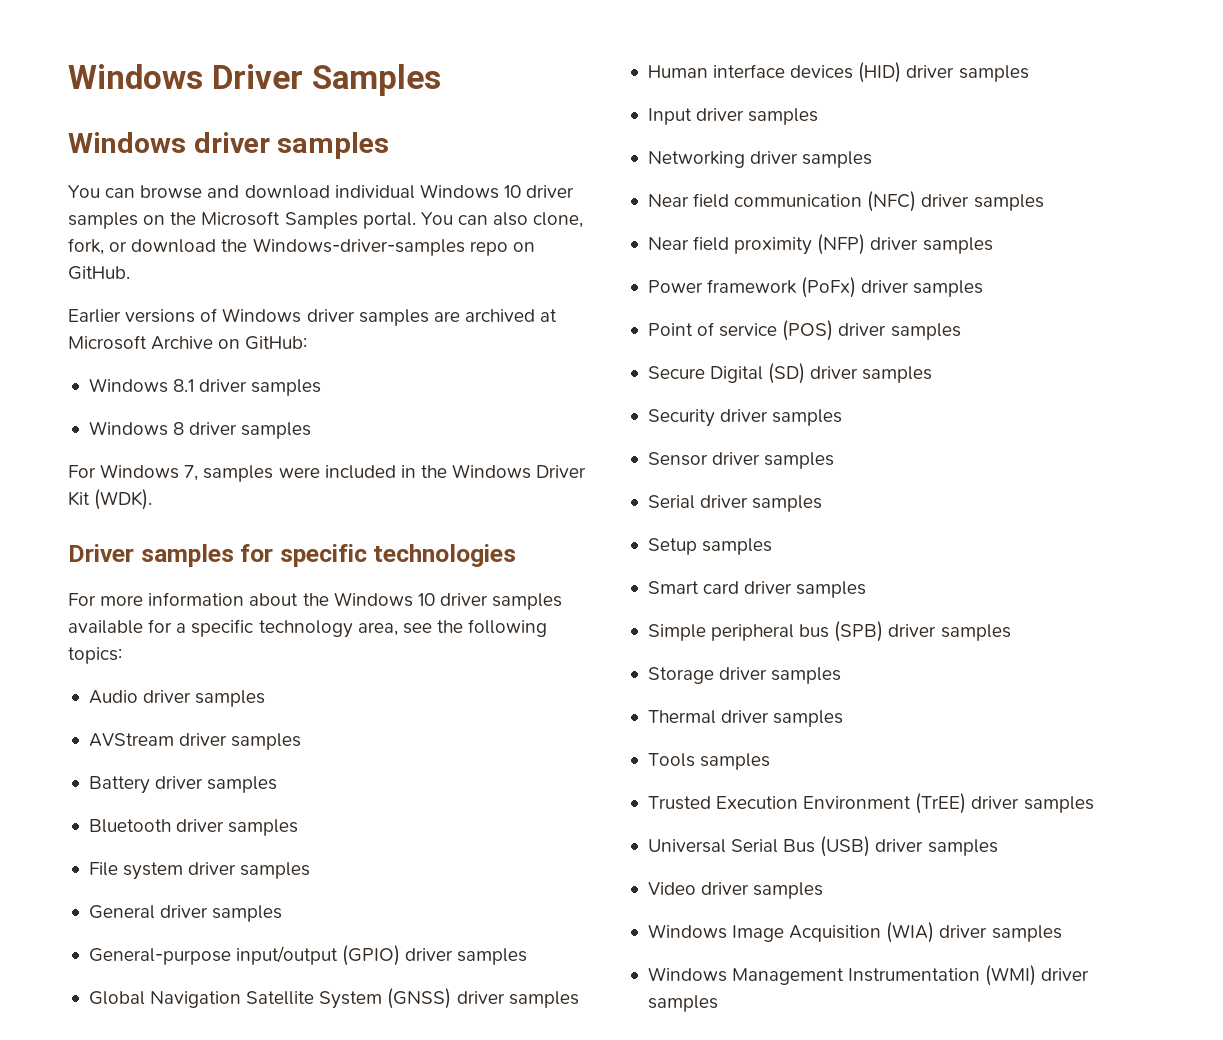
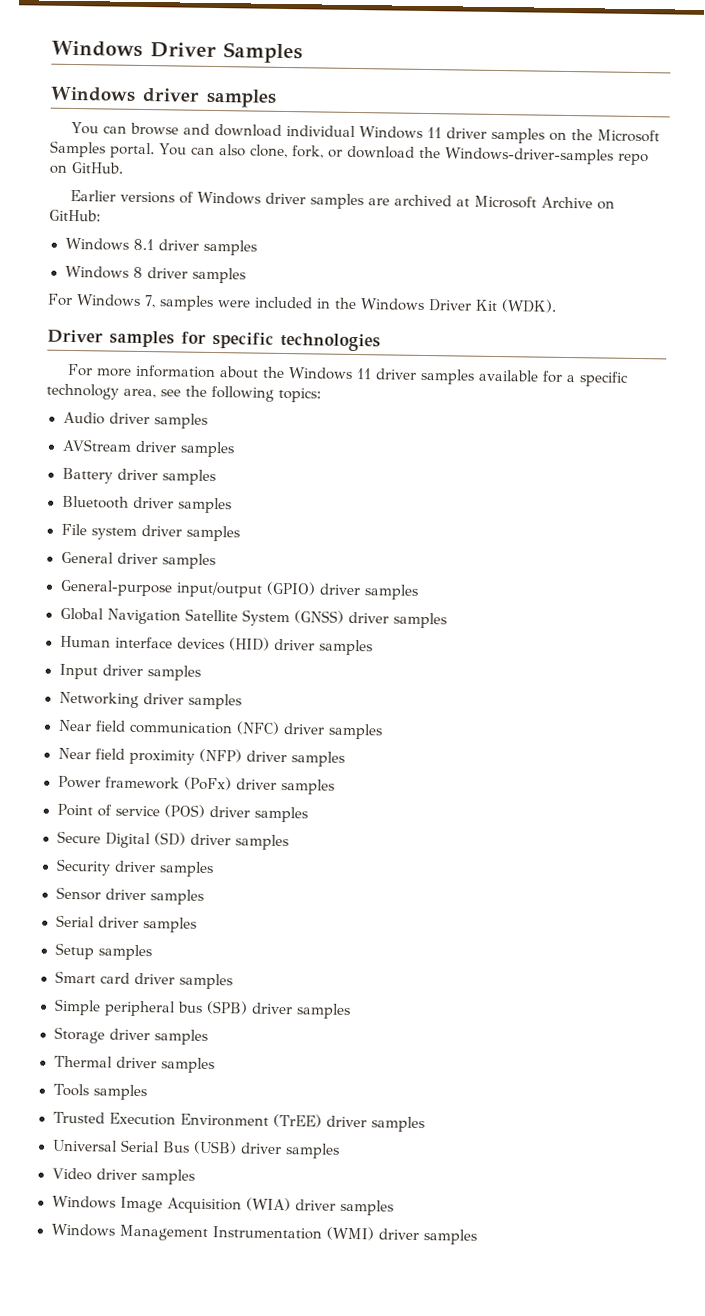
[503,185,521,198] 10 -> [427,127,443,139] 11
[417,593,435,606] 10 -> [356,368,373,380] 11

